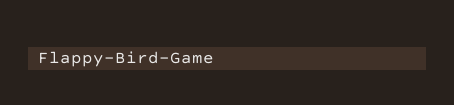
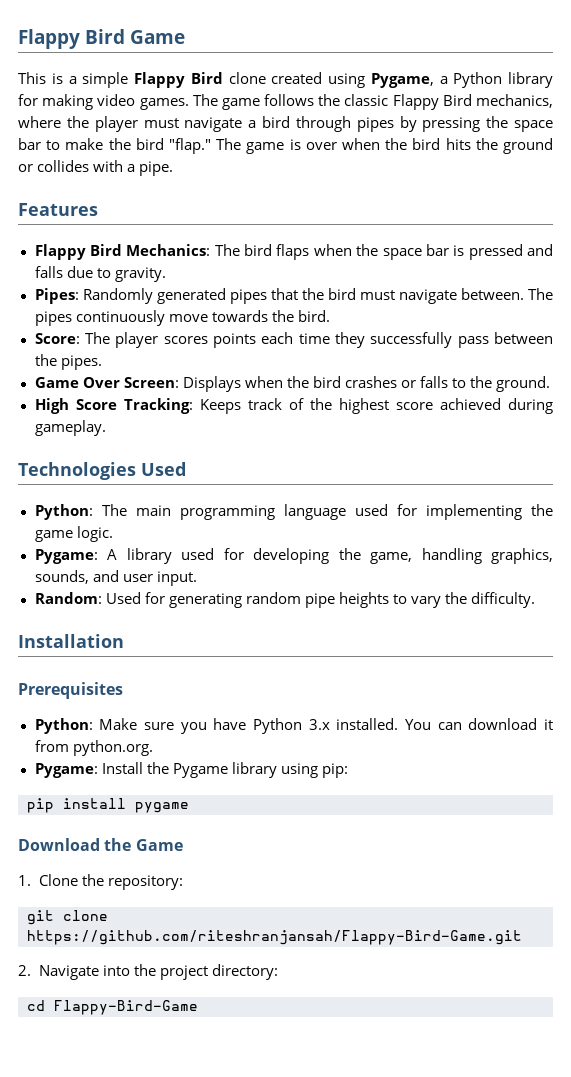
(37, 59) none -> [18,29,186,49] [18,72,553,88] [18,94,553,110] [18,116,553,132] [18,138,553,154] [18,160,174,176] [18,203,98,216] [34,244,553,260] [34,266,166,282] [34,288,554,304] [34,310,330,326] [34,332,554,348] [34,354,102,370] [34,376,551,392] [34,398,554,414] [34,420,106,436] [18,462,186,480] [34,504,553,520] [34,526,113,542] [34,548,553,564] [34,570,197,586] [34,592,536,608] [18,634,124,648] [18,682,123,699] [34,718,553,734] [34,740,153,756] [34,762,348,778] [27,798,189,813] [18,838,183,851] [18,874,183,890] [27,910,108,925] [27,930,522,945] [18,964,278,980] [27,1000,45,1011] Flappy Bird Game // This is a simple Flappy Bird clone created using Pygame, a Python library for making video games. The game follows the classic Flappy Bird mechanics, where the player must navigate a bird through pipes by pressing the space bar to make the bird "flap." The game is over when the bird hits the ground or collides with a pipe. // Features // Flappy Bird Mechanics: The bird flaps when the space bar is pressed and falls due to gravity. // Pipes: Randomly generated pipes that the bird must navigate between. The pipes continuously move towards the bird. // Score: The player scores points each time they successfully pass between the pipes. // Game Over Screen: Displays when the bird crashes or falls to the ground. // High Score Tracking: Keeps track of the highest score achieved during gameplay. // Technologies Used // Python: The main programming language used for implementing the game logic. // Pygame: A library used for developing the game, handling graphics, sounds, and user input. // Random: Used for generating random pipe heights to vary the difficulty. // Installation // Prerequisites // Python: Make sure you have Python 3.x installed. You can download it from python.org. // Pygame: Install the Pygame library using pip: // pip install pygame // Download the Game // 1. Clone the repository: // git clone https://github.com/riteshranjansah/Flappy-Bird-Game.git // 2. Navigate into the project directory: // cd

